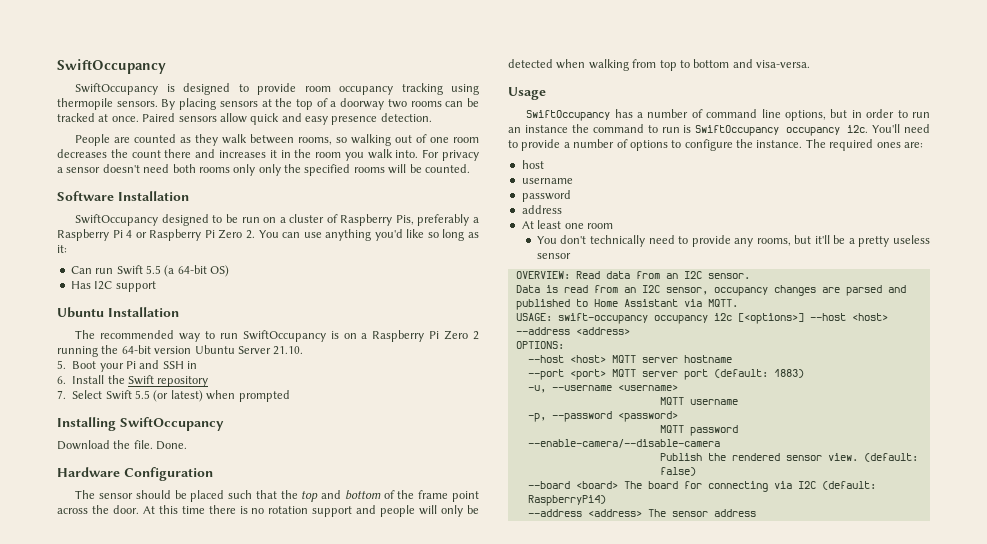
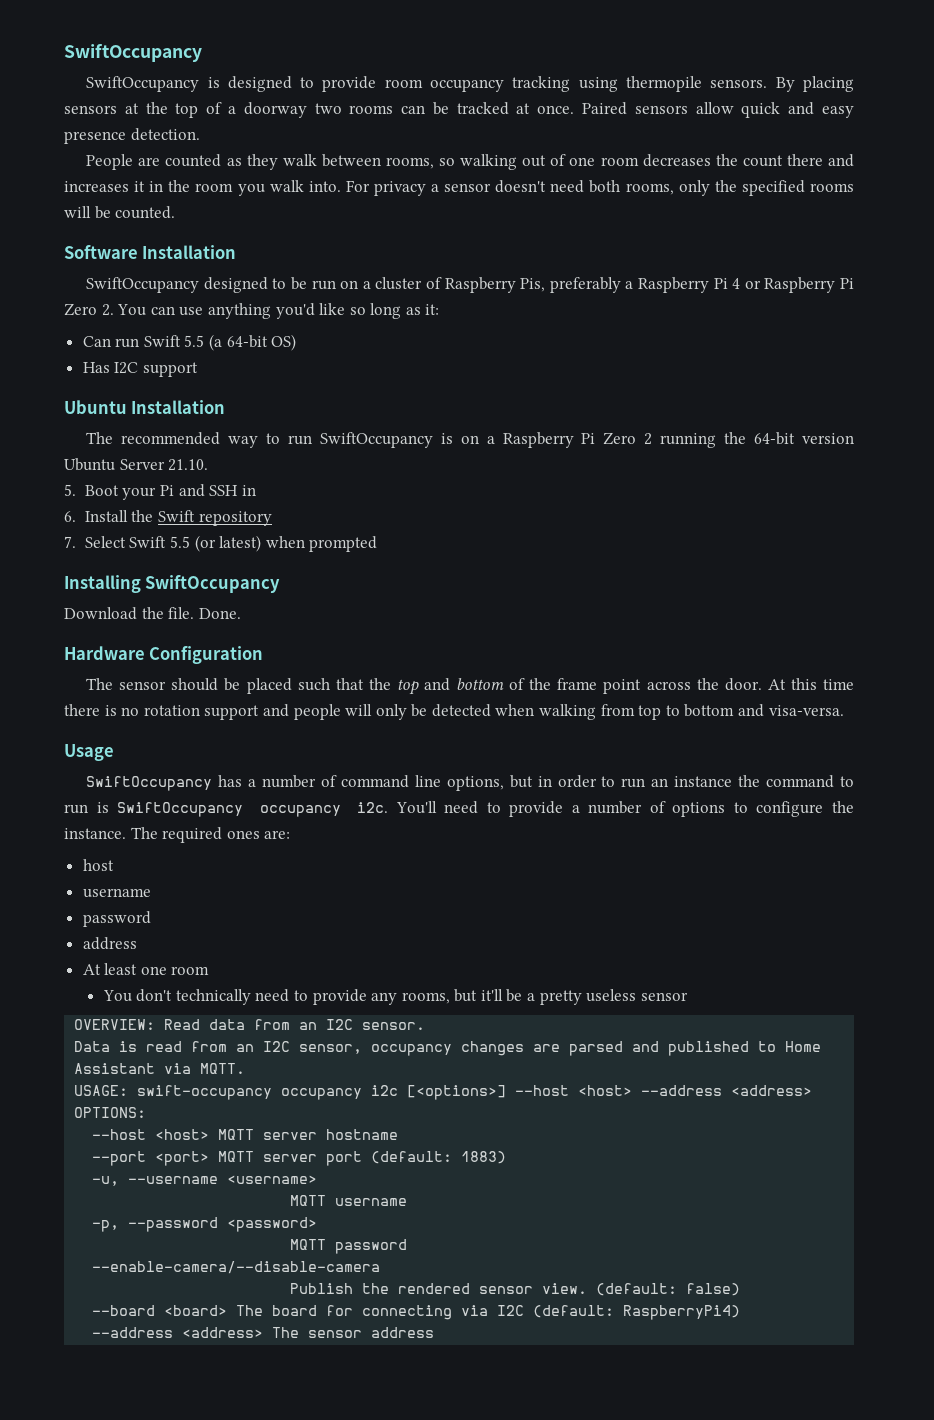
[198,164,256,176] rooms only -> [625,183,674,195] rooms,

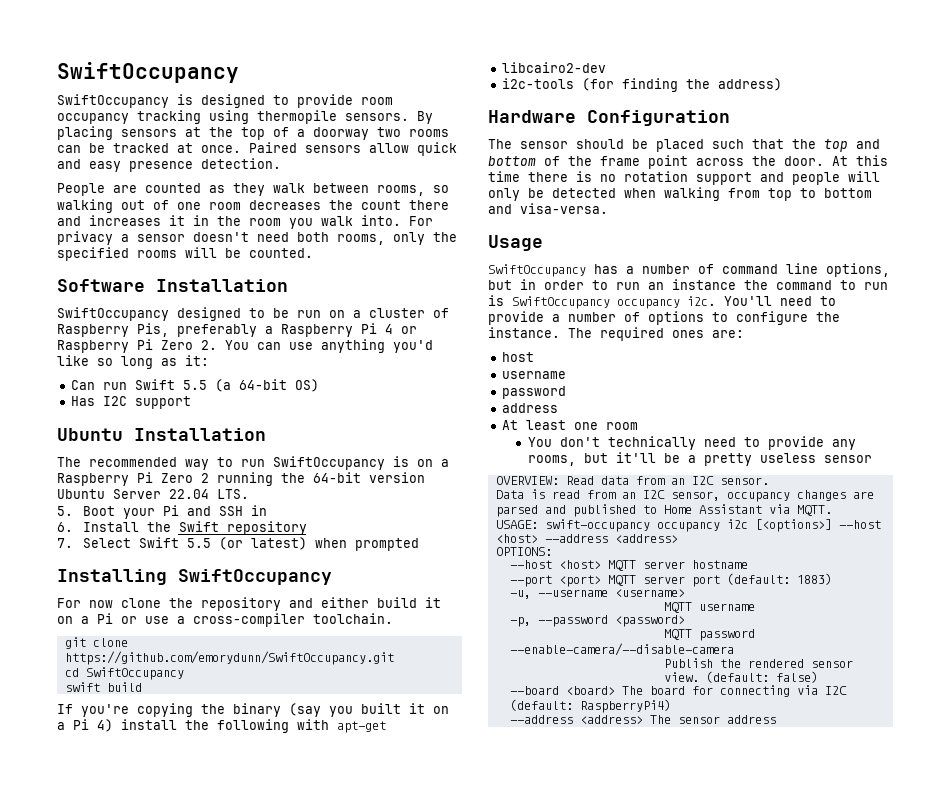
[168,459,209,471] 21.10. -> [169,489,249,499] 22.04 LTS.
[64,607,241,620] Download the file. Done. -> [57,597,441,611] [57,613,393,627] [64,637,128,649] [64,651,394,665] [64,667,184,680] [64,682,142,692] [57,703,449,717] [57,719,386,733] [502,62,607,73] [502,78,783,92] For now clone the repository and either build it on a Pi or use a cross-compiler toolchain. // git clone https://github.com/emorydunn/SwiftOccupancy.git // cd SwiftOccupancy // swift build // If you're copying the binary (say you built it on a Pi 4) install the following with apt-get // libcairo2-dev // i2c-tools (for finding the address)

